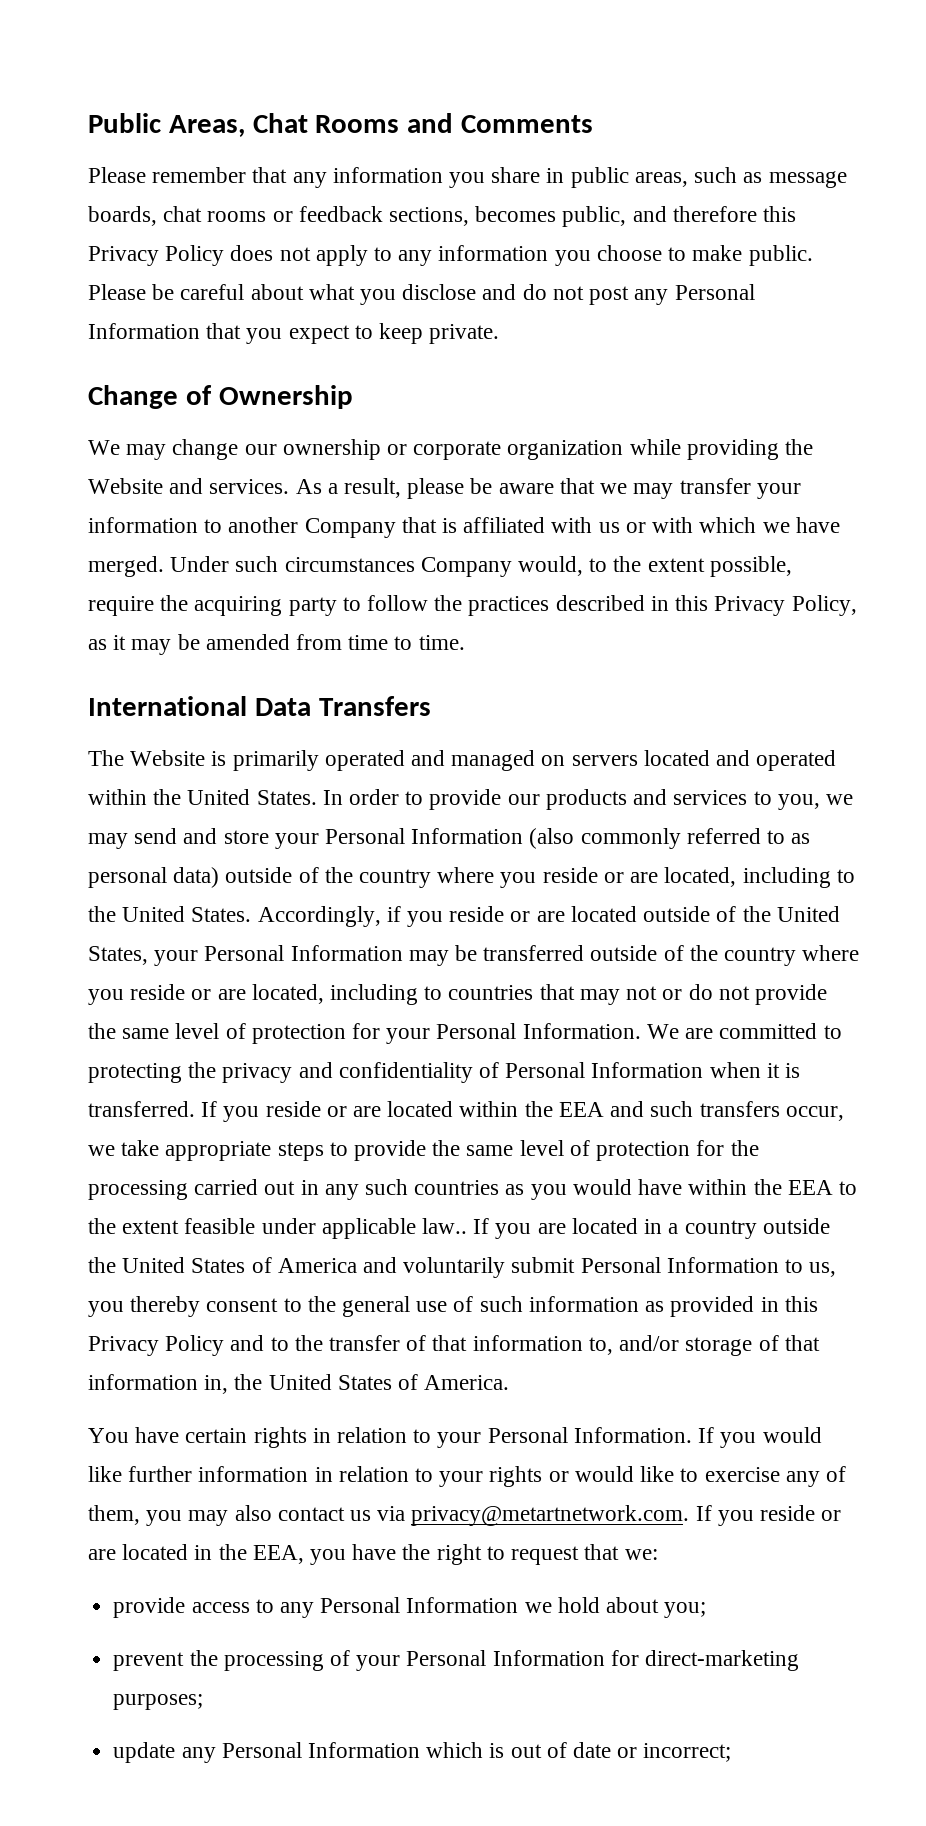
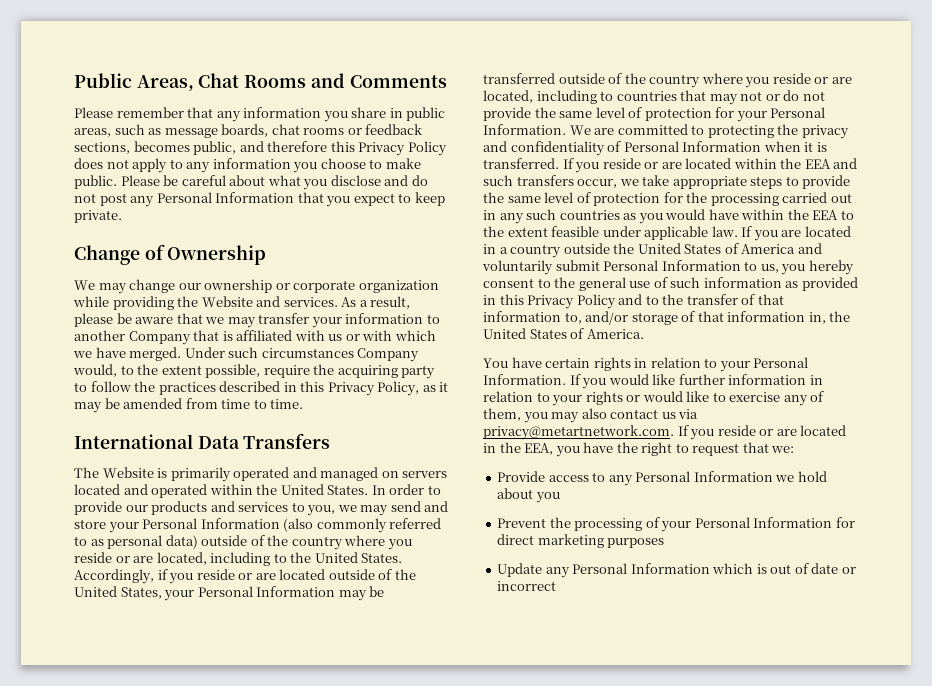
[422,1218,468,1234] law.. -> [711,226,738,237] law.
[130,1296,201,1317] thereby -> [808,260,854,275] hereby
[113,1597,186,1618] provide -> [497,471,546,482] Provide
[664,1602,707,1618] [113,1652,185,1671] you; // prevent -> [535,492,560,503] [497,518,547,528] you // Prevent
[644,1650,799,1671] [113,1694,204,1710] [113,1742,176,1763] direct-marketing purposes; // update -> [497,534,665,548] [497,563,543,577] direct marketing purposes // Update
[643,1743,732,1762] incorrect; -> [497,581,557,591] incorrect

